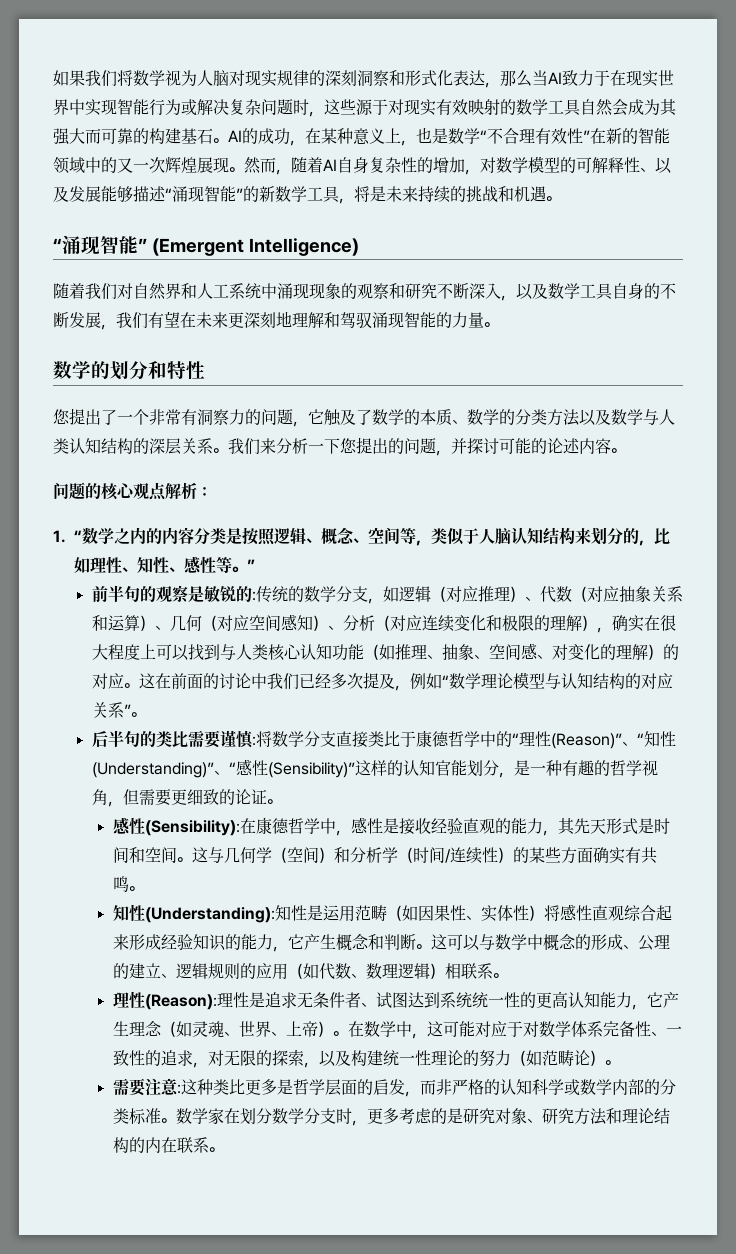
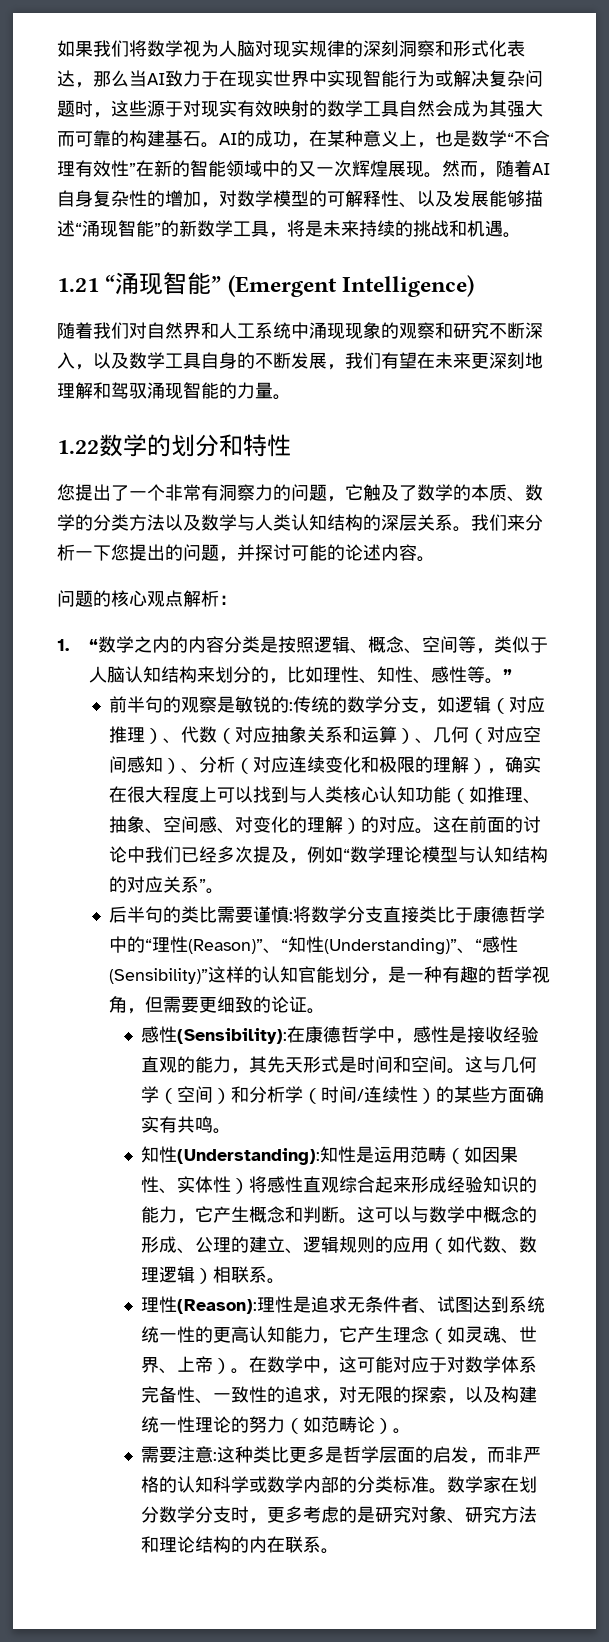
(561, 198) none -> [57,278,99,292] 1.21
(499, 324) none -> [57,440,99,454] 1.22

